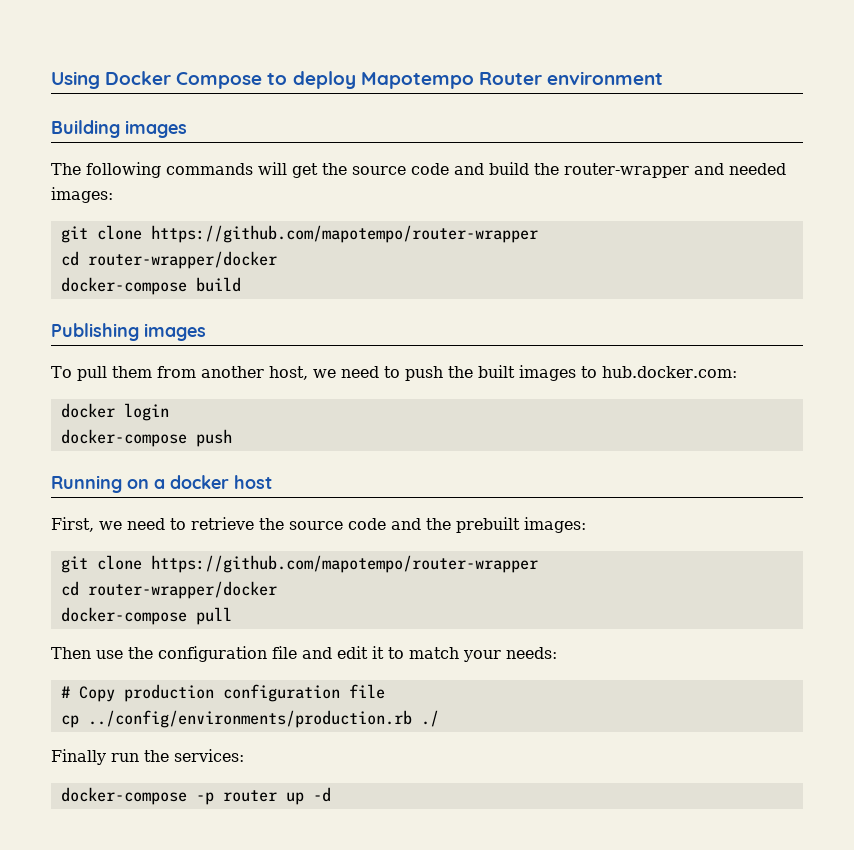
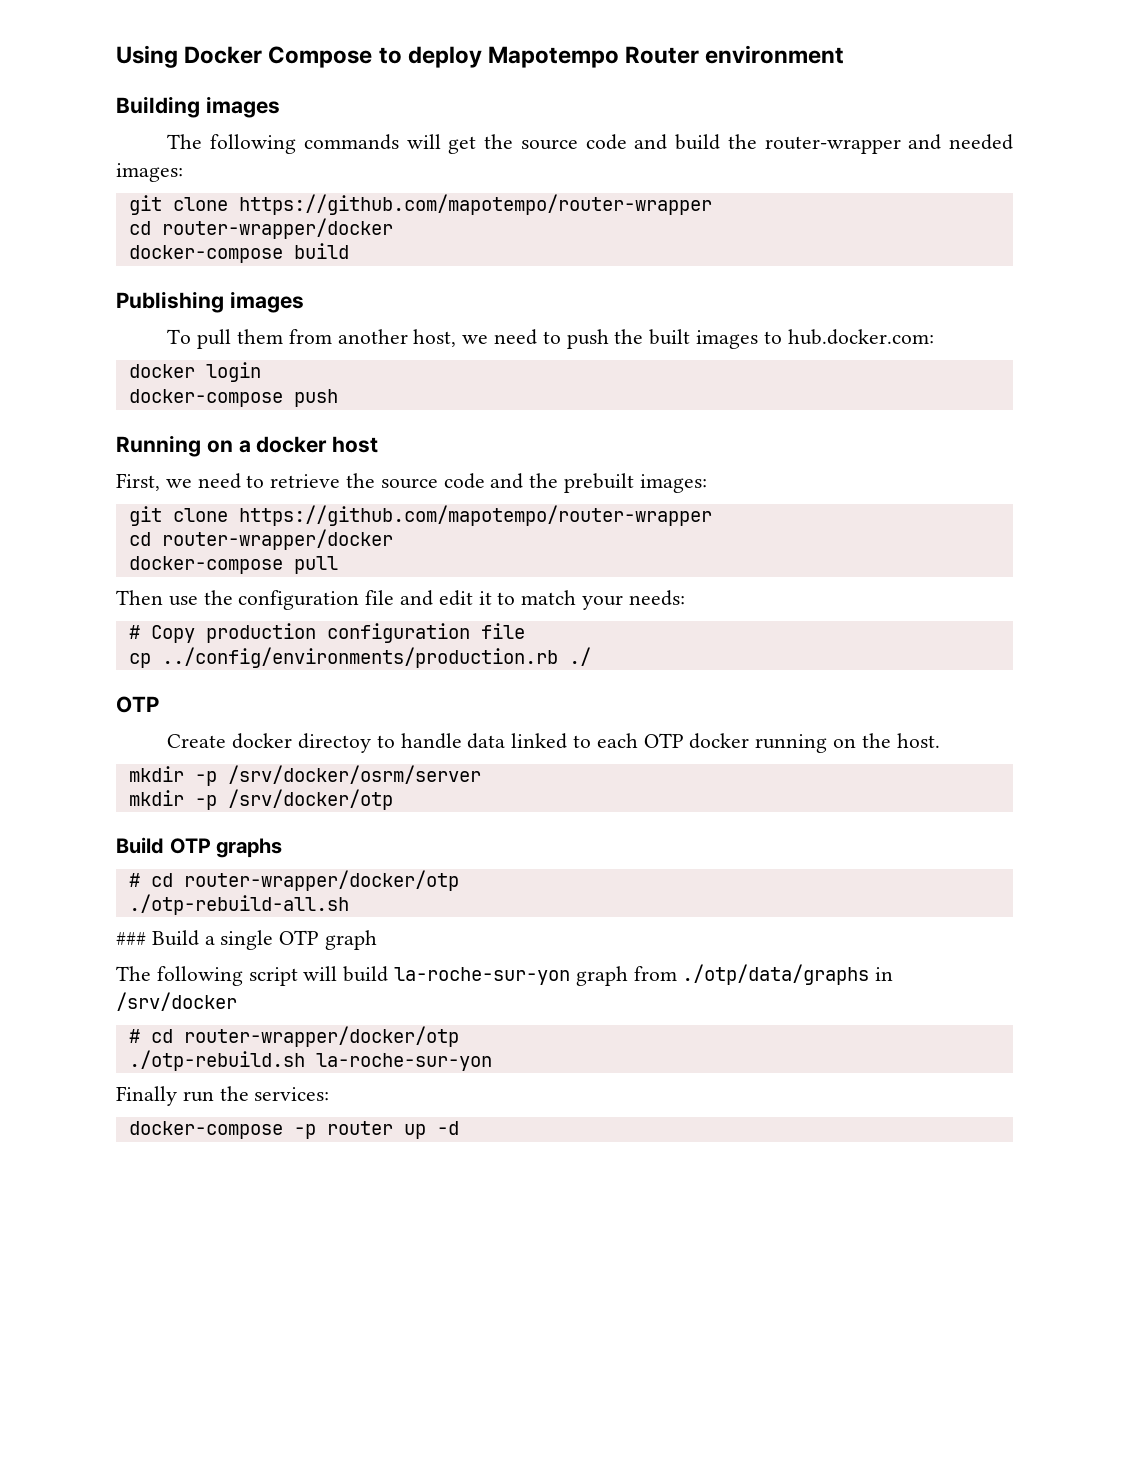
(439, 718) none -> [116,696,159,713] [167,733,940,753] [128,765,481,786] [128,789,393,810] [116,837,283,858] [128,870,459,891] [128,894,349,915] [116,930,378,950] [116,964,894,986] [116,992,237,1011] [128,1026,459,1047] [128,1050,492,1071] // OTP // Create docker directoy to handle data linked to each OTP docker running on the host. // mkdir -p /srv/docker/osrm/server // mkdir -p /srv/docker/otp // Build OTP graphs // # cd router-wrapper/docker/otp // ./otp-rebuild-all.sh // ### Build a single OTP graph // The following script will build la-roche-sur-yon graph from ./otp/data/graphs in /srv/docker // # cd router-wrapper/docker/otp // ./otp-rebuild.sh la-roche-sur-yon

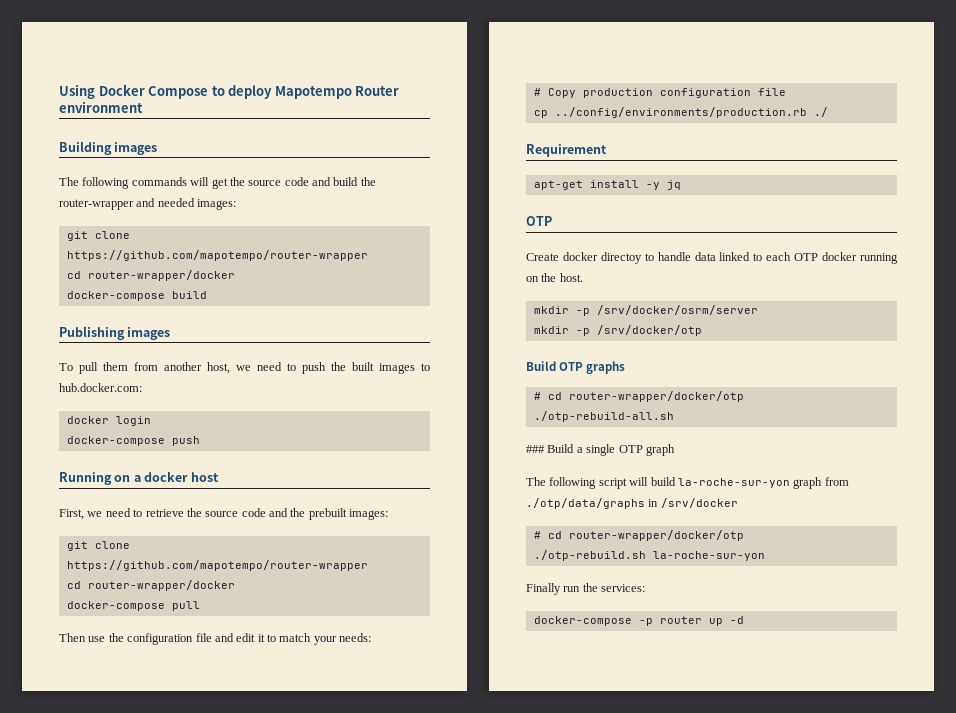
(591, 656) none -> [526,144,607,157] [533,180,681,190] // Requirement // apt-get install -y jq

